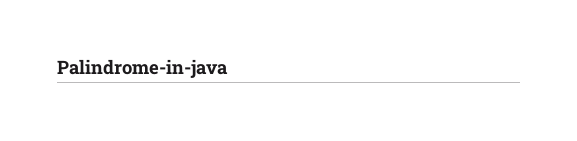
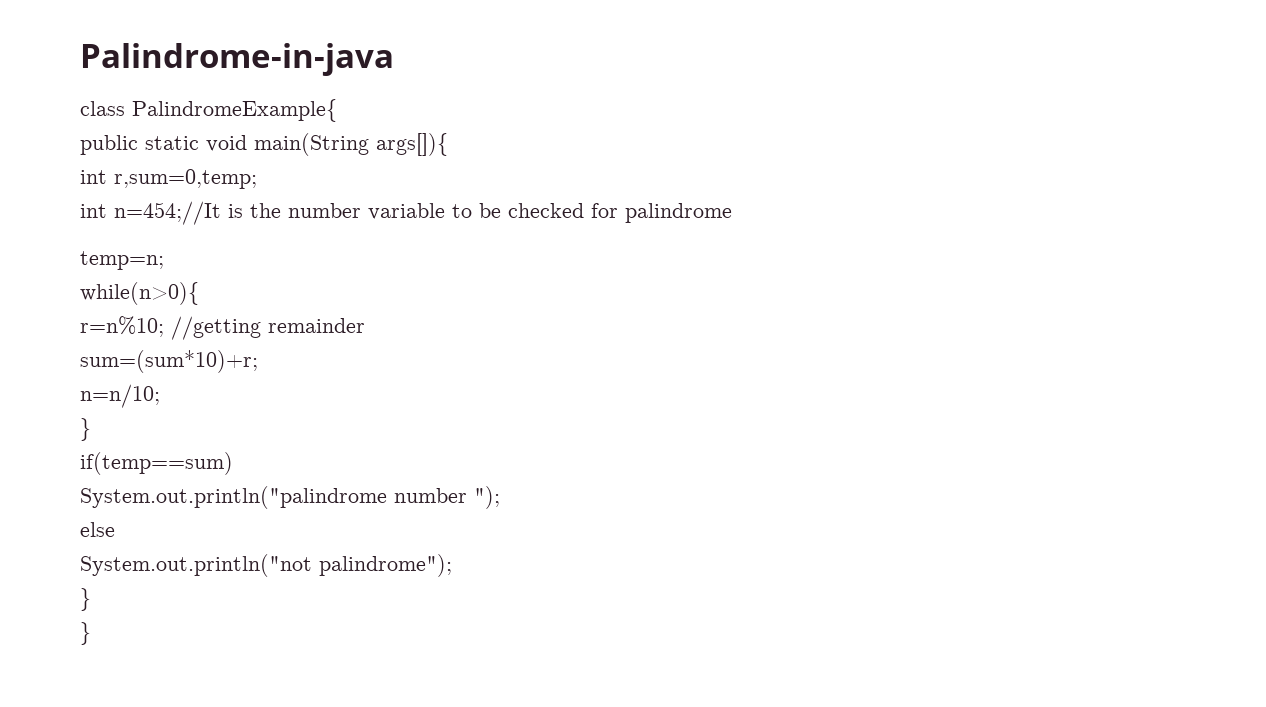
(228, 68) none -> [80,99,337,122] [80,133,448,156] [80,169,257,189] [80,201,732,225] [80,251,164,270] [80,282,199,305] [80,316,365,340] [80,350,258,373] [80,384,160,408] [80,418,91,441] [80,452,233,475] [80,486,500,509] [80,522,115,537] [80,554,452,577] [80,588,91,611] [80,622,91,645] // class PalindromeExample{ // public static void main(String args[]){ // int r,sum=0,temp; // int n=454;//It is the number variable to be checked for palindrome // temp=n; // while(n>0){ // r=n%10; //getting remainder // sum=(sum*10)+r; // n=n/10; // } // if(temp==sum) // System.out.println("palindrome number "); // else // System.out.println("not palindrome"); // } // }

